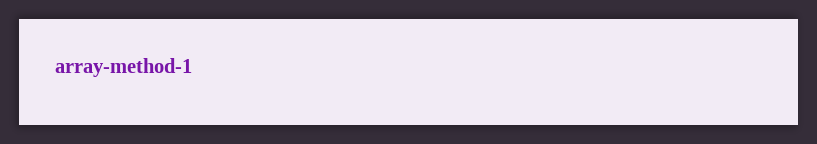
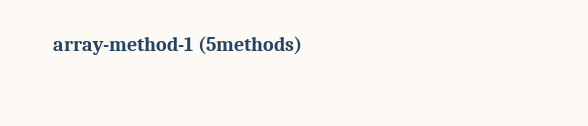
(192, 67) none -> [198,36,303,55] (5methods)

